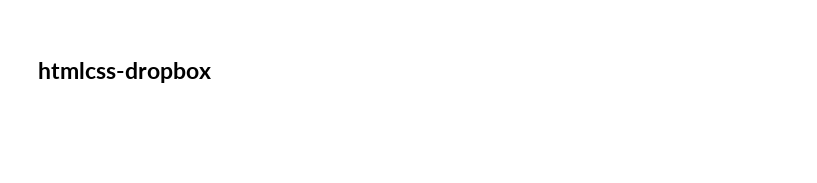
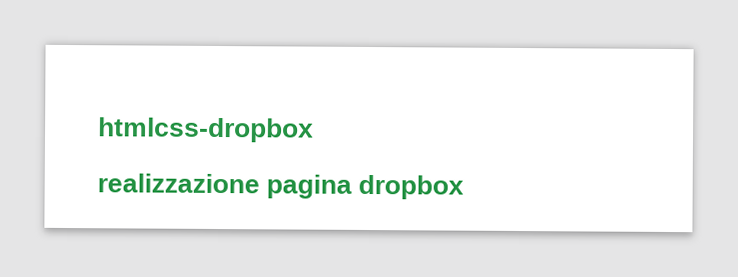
(211, 72) none -> [97,173,465,200] // realizzazione pagina dropbox

